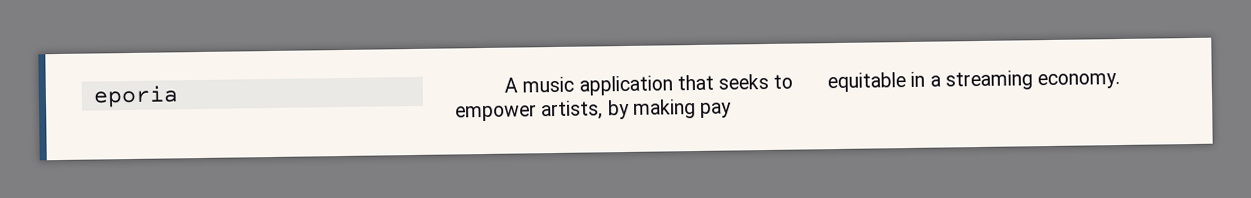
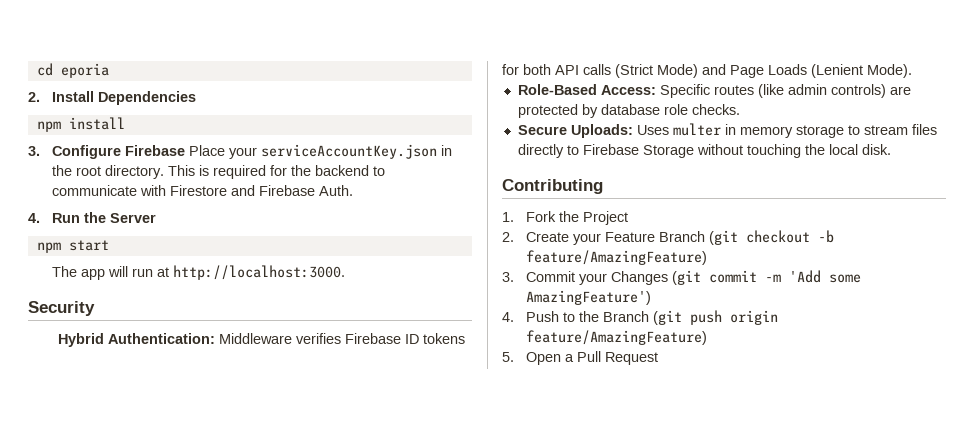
(92, 96) none -> [36,63,53,76] cd
[503,73,794,96] [455,99,733,122] [827,70,1121,93] A music application that seeks to empower artists, by making pay equitable in a streaming economy. -> [28,91,197,105] [36,117,125,132] [28,144,453,159] [52,165,386,179] [52,185,354,196] [28,212,157,223] [36,240,109,253] [52,265,346,280] [28,301,95,316] [58,333,466,347] [502,64,912,78] [517,84,911,98] [517,104,740,118] [517,123,937,138] [517,144,891,158] [502,179,603,194] [502,211,629,225] [502,230,835,245] [526,250,708,265] [502,270,862,285] [526,290,652,305] [502,310,779,325] [526,330,708,345] [502,351,659,365] 2. Install Dependencies // npm install // 3. Configure Firebase Place your serviceAccountKey.json in the root directory. This is required for the backend to communicate with Firestore and Firebase Auth. // 4. Run the Server // npm start // The app will run at http://localhost:3000. // Security // Hybrid Authentication: Middleware verifies Firebase ID tokens for both API calls (Strict Mode) and Page Loads (Lenient Mode). // Role-Based Access: Specific routes (like admin controls) are protected by database role checks. // Secure Uploads: Uses multer in memory storage to stream files directly to Firebase Storage without touching the local disk. // Contributing // 1. Fork the Project // 2. Create your Feature Branch (git checkout -b feature/AmazingFeature) // 3. Commit your Changes (git commit -m 'Add some AmazingFeature') // 4. Push to the Branch (git push origin feature/AmazingFeature) // 5. Open a Pull Request

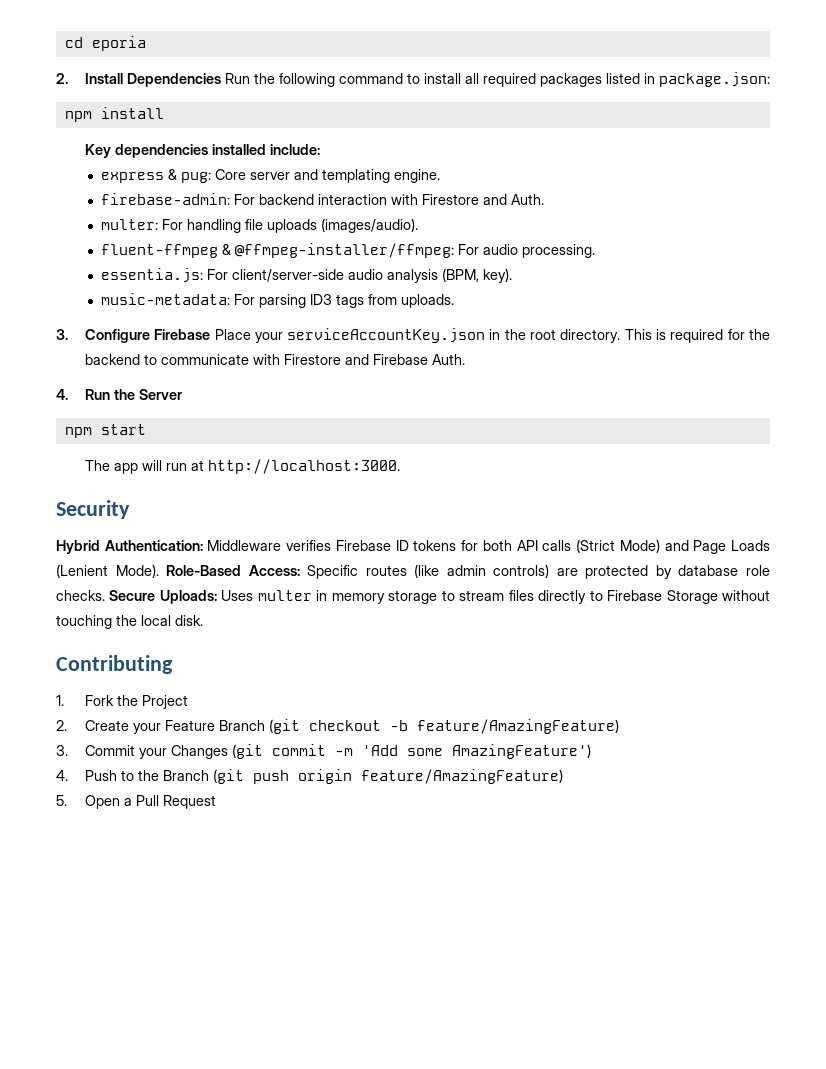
[36,117,125,132] // npm install -> [224,72,770,87] [64,107,164,122] [84,144,320,158] [100,169,440,183] [100,193,544,205] [100,218,418,233] [100,243,595,258] [100,268,512,283] [100,293,454,308] Run the following command to install all required packages listed in package.json: // npm install // Key dependencies installed include: // express & pug: Core server and templating engine. // firebase-admin: For backend interaction with Firestore and Auth. // multer: For handling file uploads (images/audio). // fluent-ffmpeg & @ffmpeg-installer/ffmpeg: For audio processing. // essentia.js: For client/server-side audio analysis (BPM, key). // music-metadata: For parsing ID3 tags from uploads.
(912, 71) // -> (159, 571) none
(740, 109) // -> (105, 595) none

